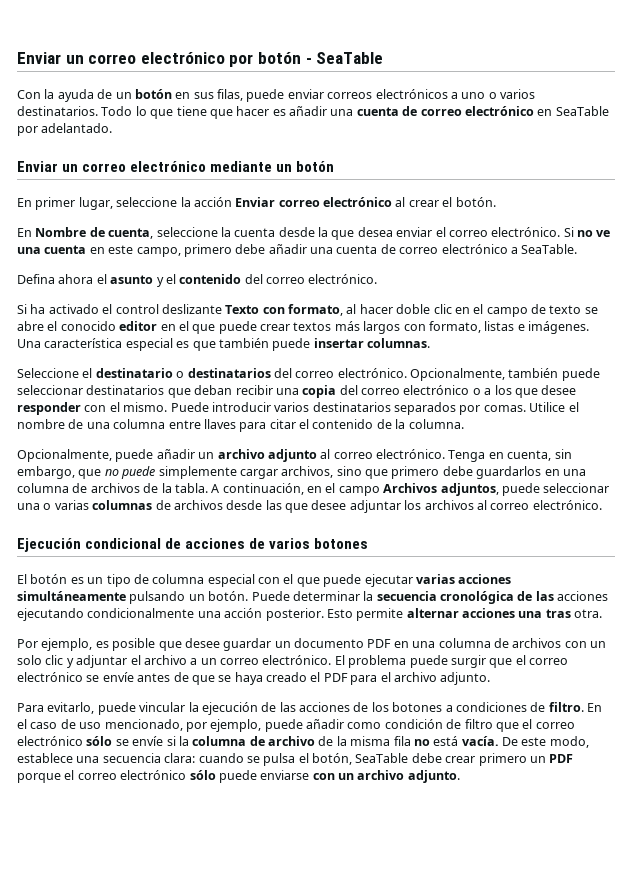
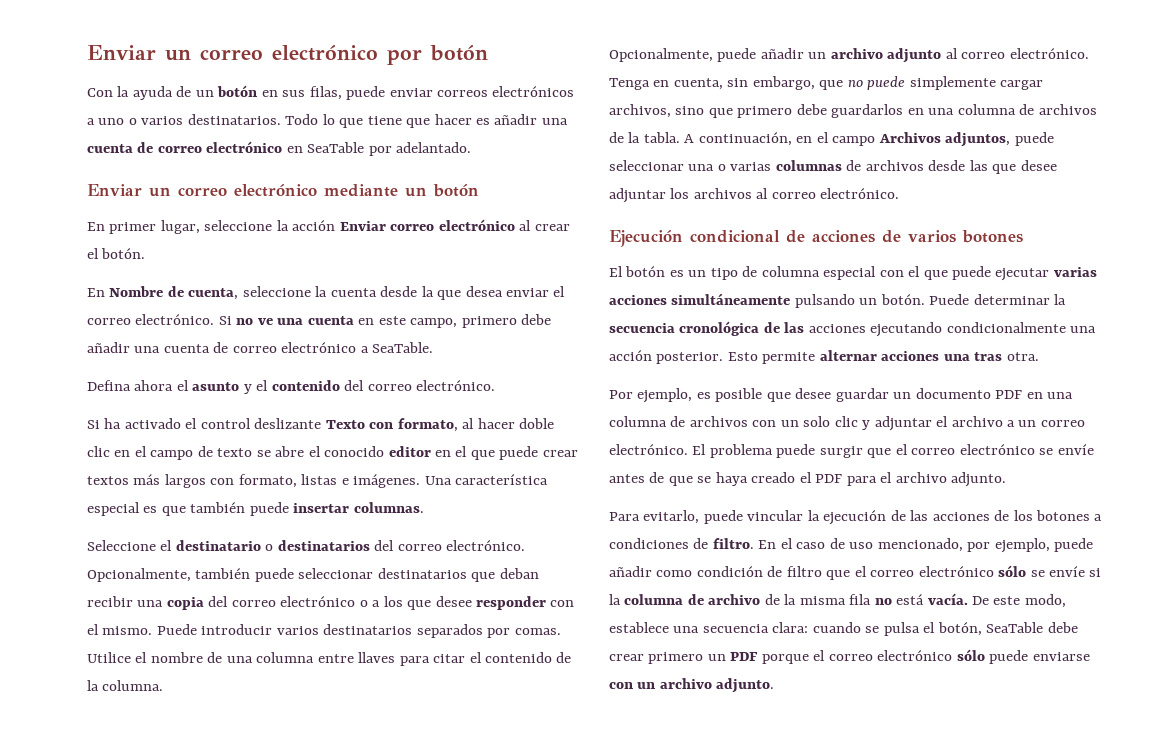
[305,52,384,64] - SeaTable -> (488, 53) none

